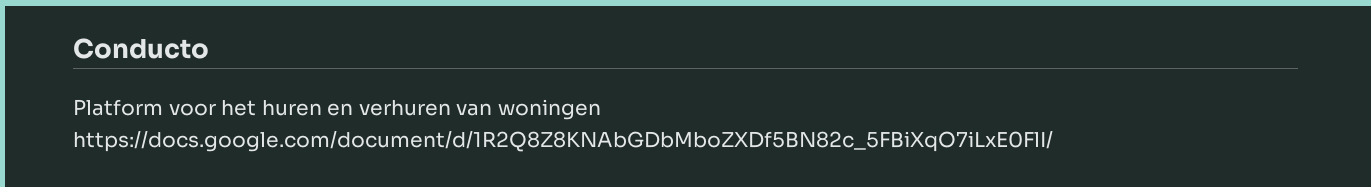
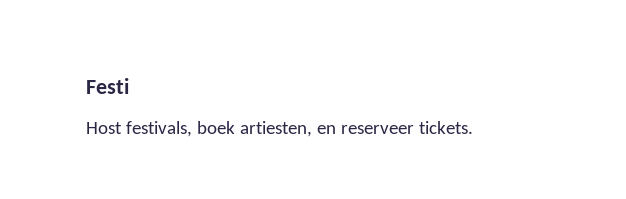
[73,38,209,59] [73,99,601,120] [73,131,1053,152] Conducto // Platform voor het huren en verhuren van woningen https://docs.google.com/document/d/1R2Q8Z8KNAbGDbMboZXDf5BN82c_5FBiXqO7iLxE0FlI/ -> [86,78,129,94] [86,121,473,137] Festi // Host festivals, boek artiesten, en reserveer tickets.

